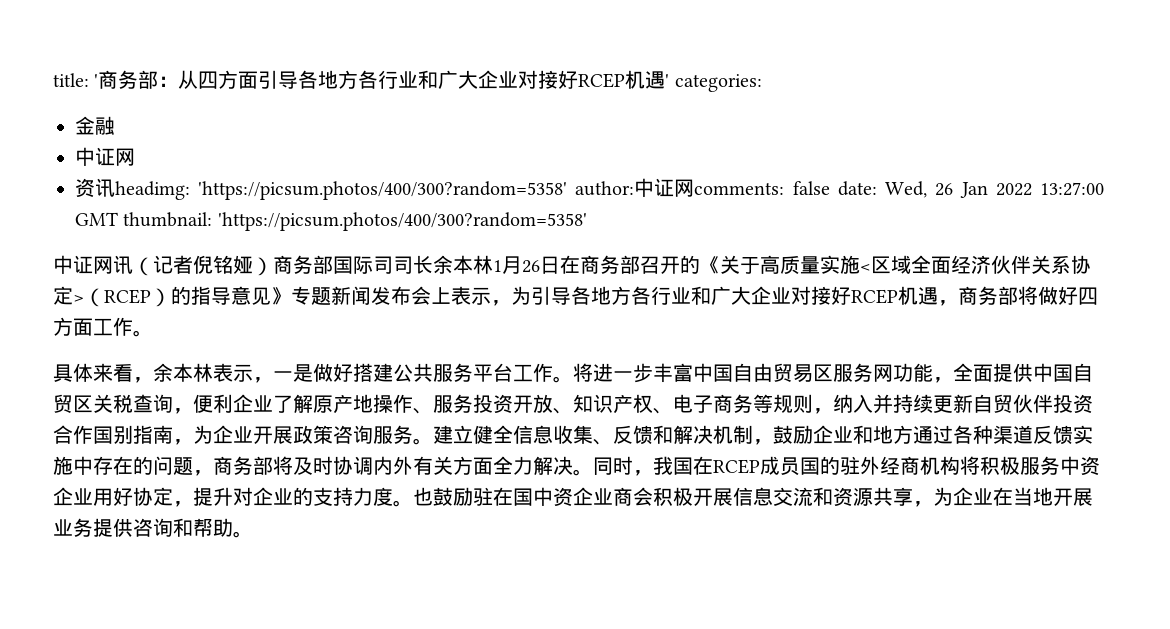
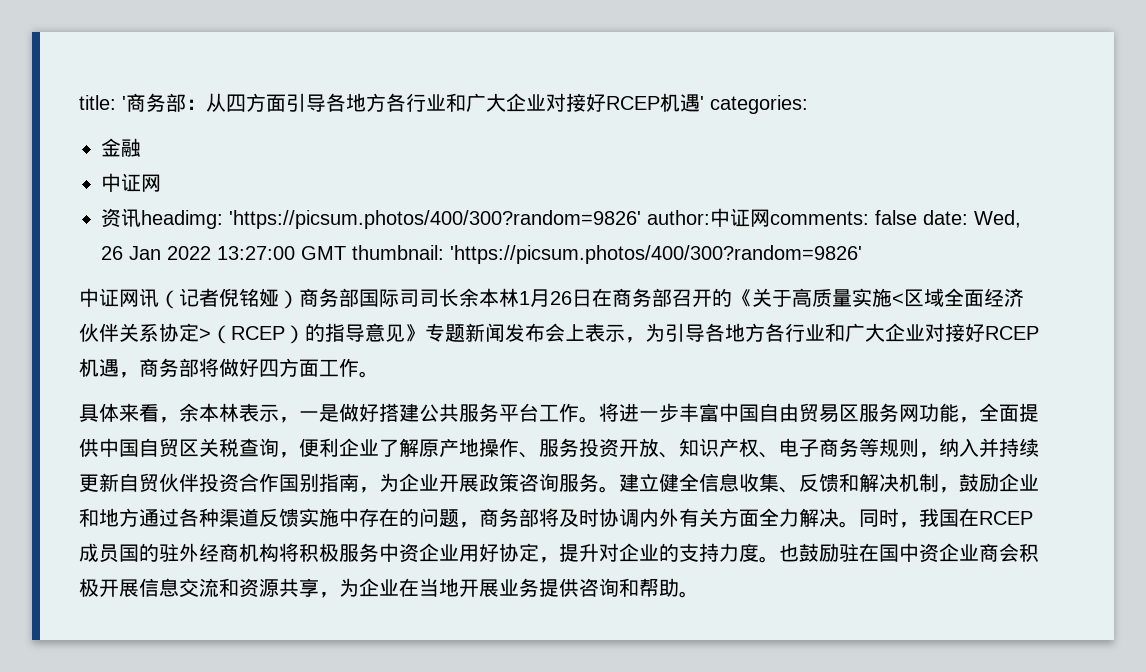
[198,181,568,200] 'https://picsum.photos/400/300?random=5358' -> [229,210,641,229] 'https://picsum.photos/400/300?random=9826'
[217,212,587,231] 'https://picsum.photos/400/300?random=5358' -> [450,245,862,264] 'https://picsum.photos/400/300?random=9826'

